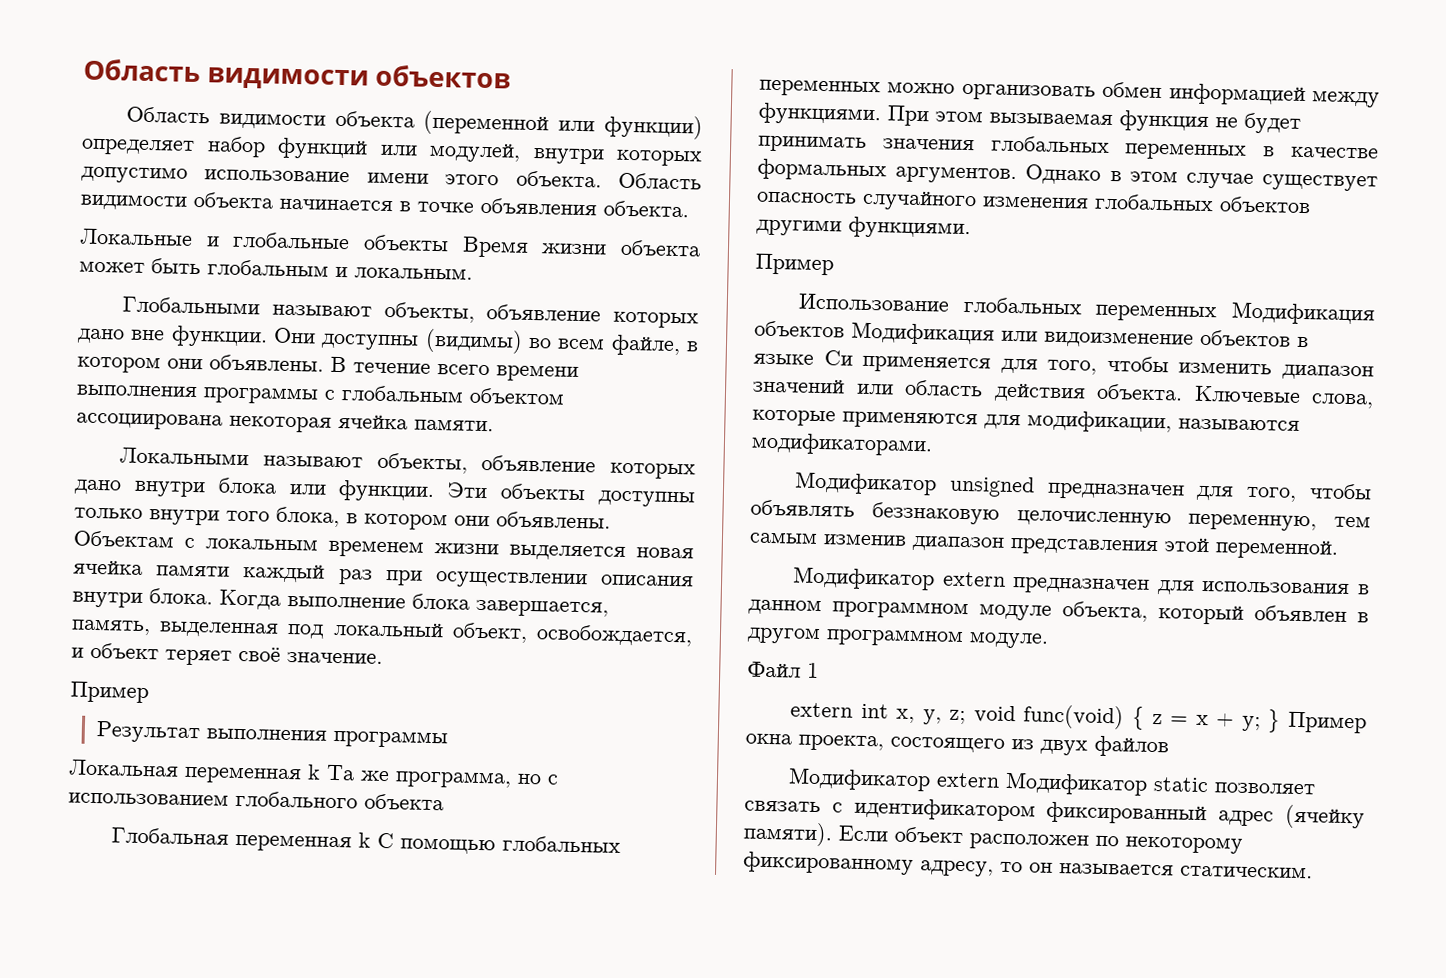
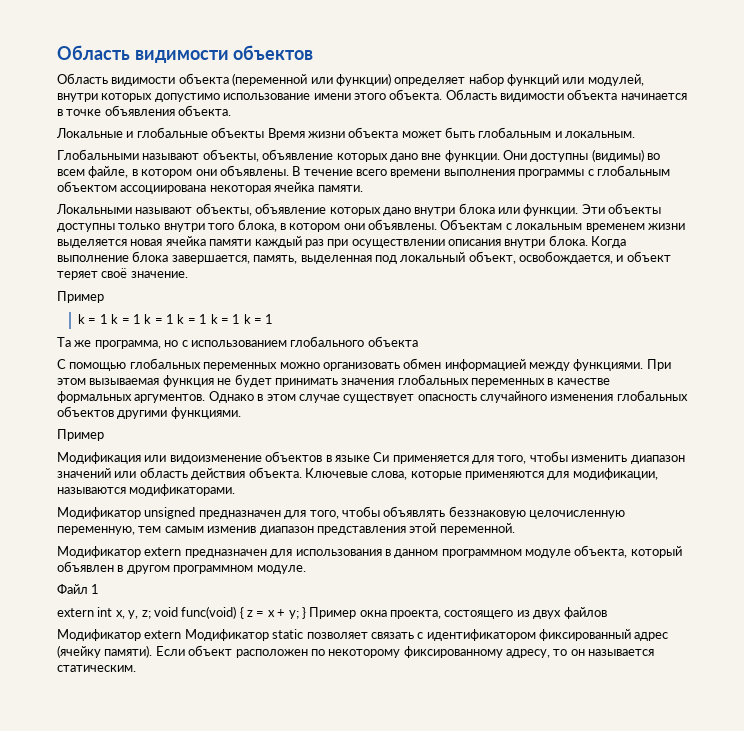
[95,721,448,749] [68,759,321,785] Результат выполнения программы // Локальная переменная k -> [77,314,274,324] k = 1 k = 1 k = 1 k = 1 k = 1 k = 1 //
[111,827,372,853] Глобальная переменная k -> (418, 341) none
[798,293,1375,326] [754,320,845,338] Использование глобальных переменных Модификация объектов -> (104, 435) none

